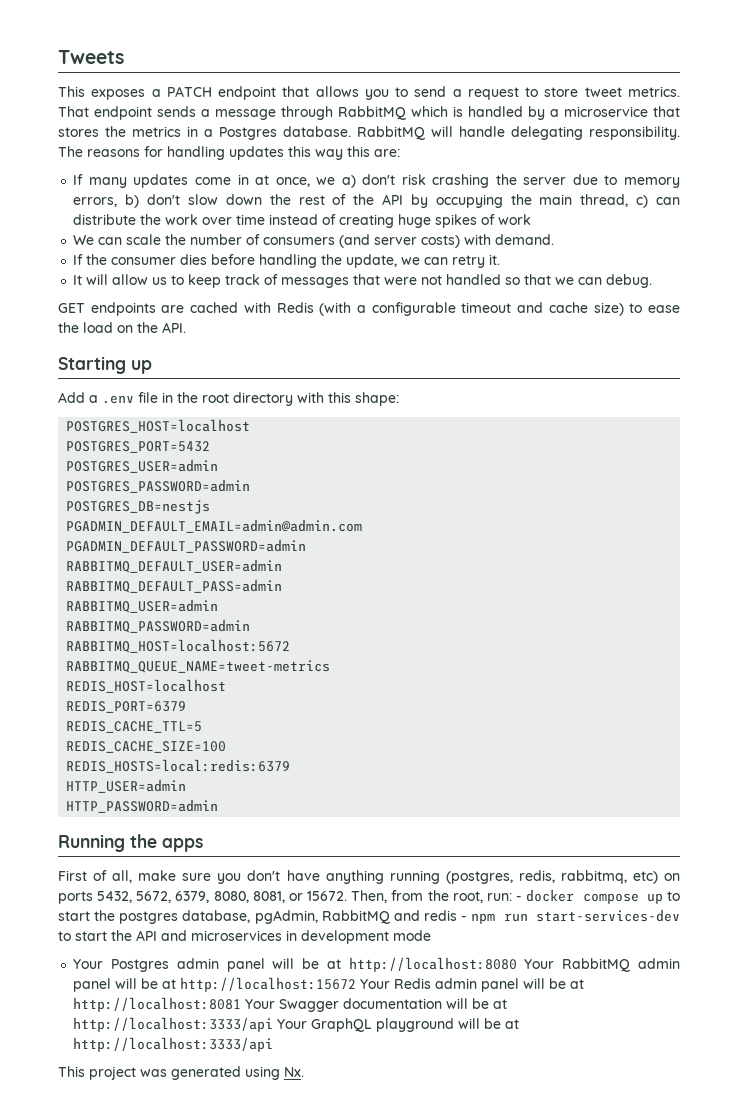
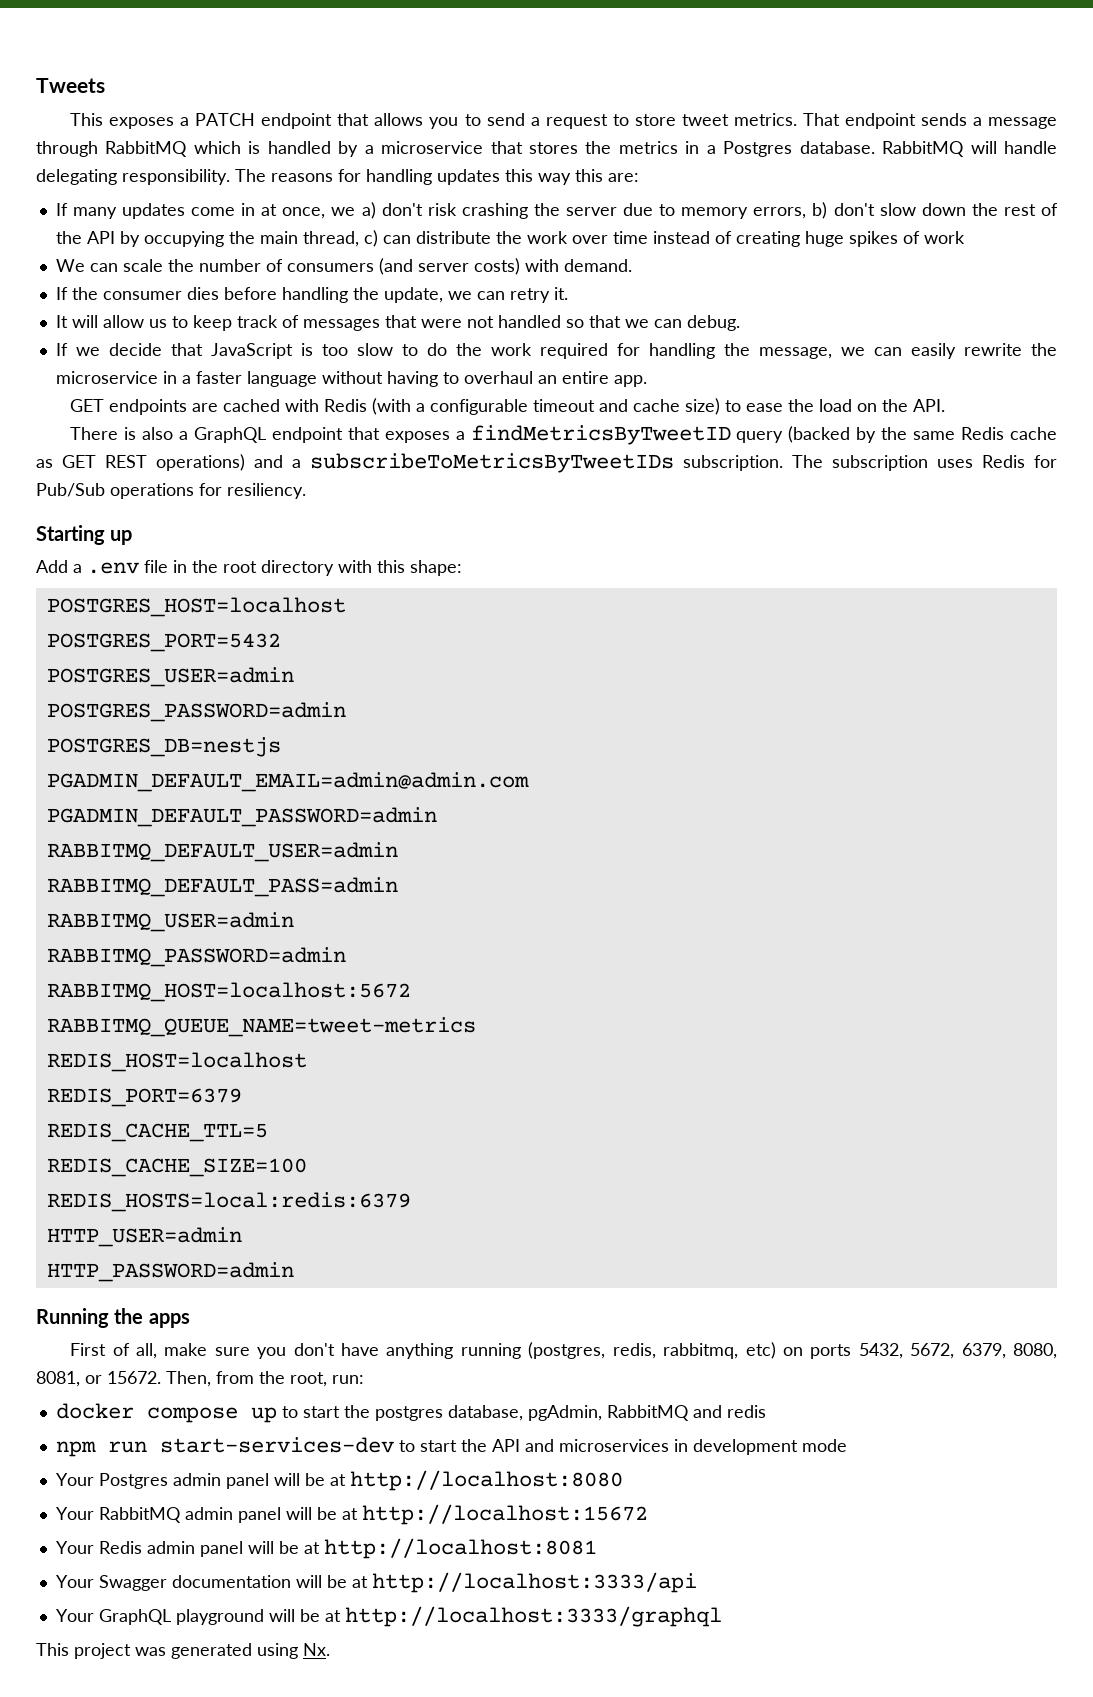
(653, 281) none -> [55,343,1057,359] [55,371,647,387] // If we decide that JavaScript is too slow to do the work required for handling the message, we can easily rewrite the microservice in a faster language without having to overhaul an entire app.
(186, 327) none -> [70,425,1057,445] [36,453,1057,473] [36,483,306,499] // There is also a GraphQL endpoint that exposes a findMetricsByTweetID query (backed by the same Redis cache as GET REST operations) and a subscribeToMetricsByTweetIDs subscription. The subscription uses Redis for Pub/Sub operations for resiliency.
[516,895,523,901] - -> (364, 1379) //
[461,915,468,921] - -> (766, 1411) //
(517, 964) none -> (623, 1480) //
(357, 984) none -> (648, 1514) //
(242, 1004) none -> (597, 1548) //
(274, 1024) none -> (697, 1582) //
[73,1037,274,1052] http://localhost:3333/api -> [344,1606,722,1627] http://localhost:3333/graphql

